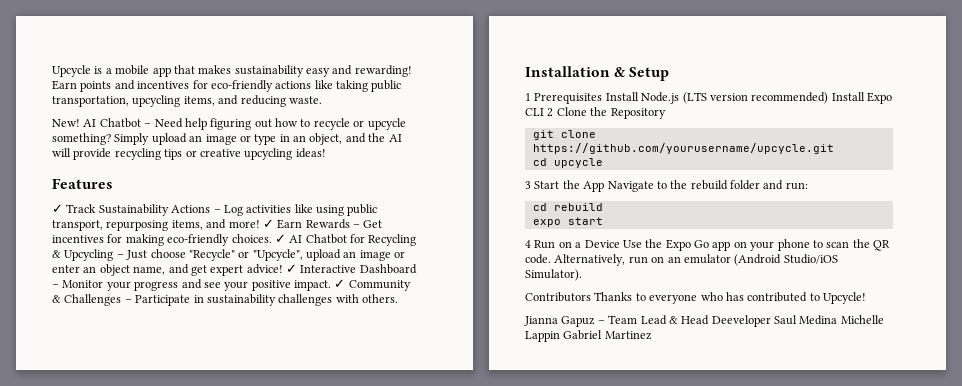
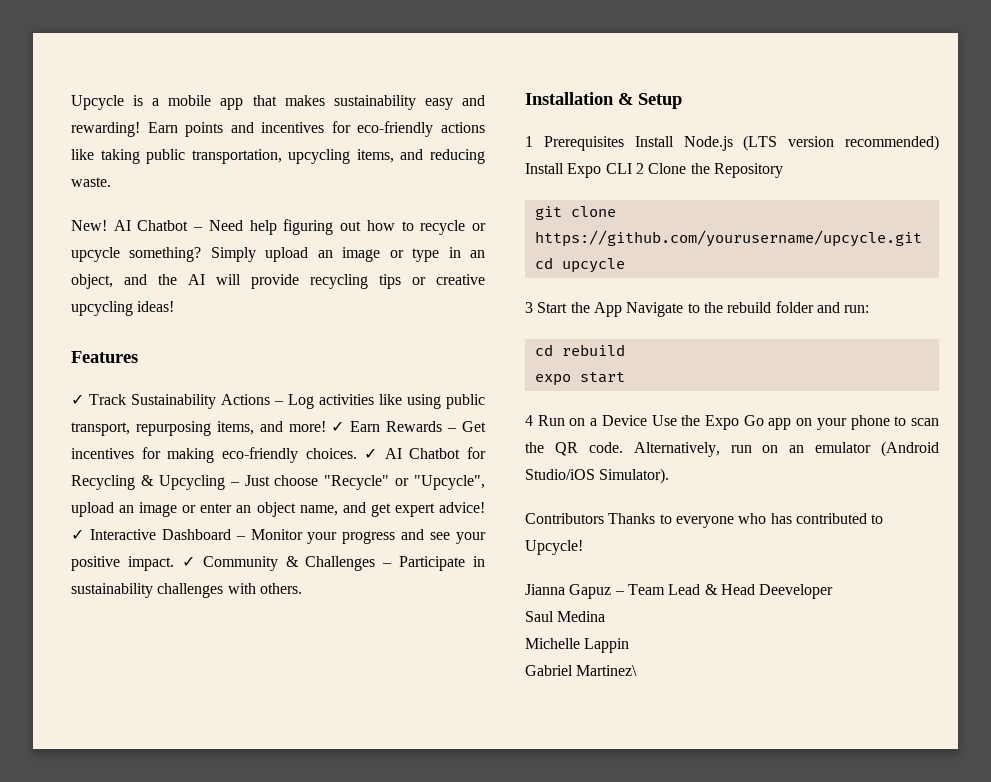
(771, 321) none -> (834, 591) //
(838, 320) none -> (606, 616) //
[563,330,652,340] Gabriel Martinez -> [525,665,638,676] // Gabriel Martinez\

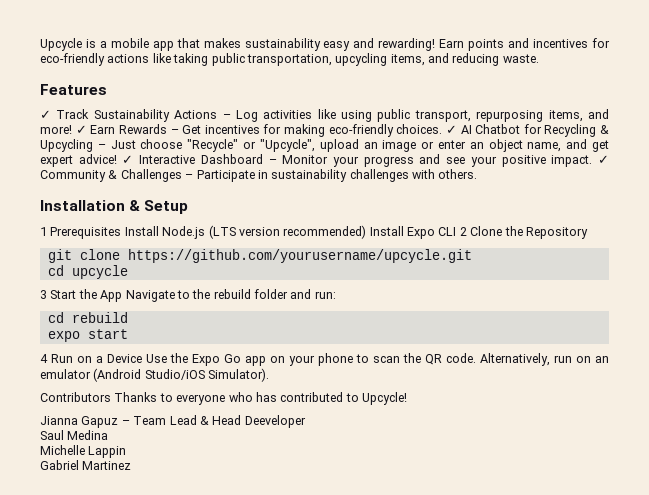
[71,219,487,235] [71,247,486,262] [71,274,485,289] [71,301,175,316] // New! AI Chatbot – Need help figuring out how to recycle or upcycle something? Simply upload an image or type in an object, and the AI will provide recycling tips or creative upcycling ideas! -> (539, 58) none
[576,665,638,676] Martinez\ -> [82,461,132,470] Martinez

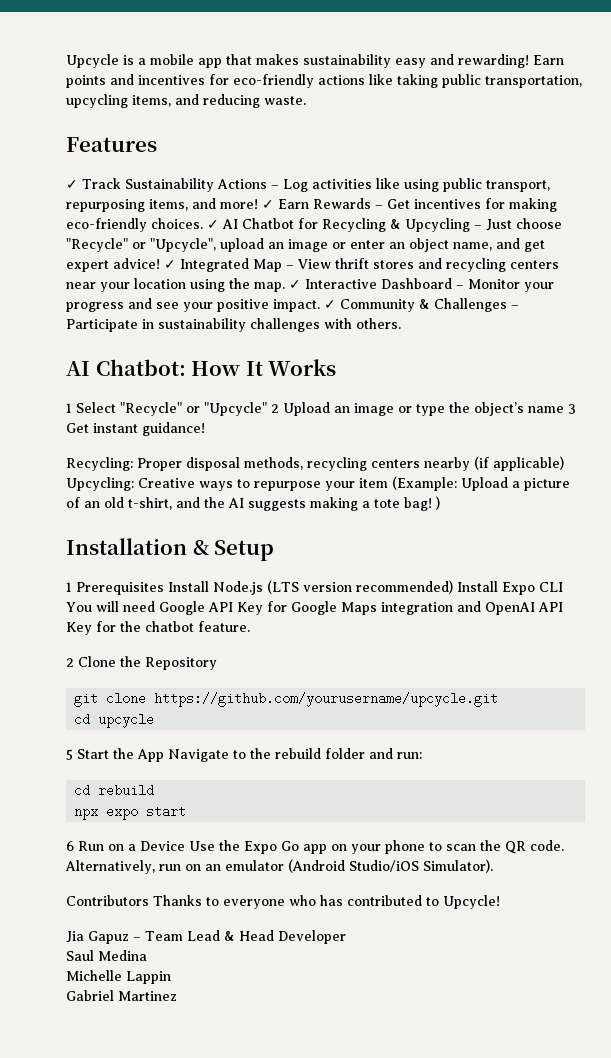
(134, 159) none -> [180,258,559,272] [66,278,301,292] Integrated Map – View thrift stores and recycling centers near your location using the map. ✓
(478, 174) none -> [66,359,337,376] [66,402,576,416] [66,422,205,436] [66,456,564,471] [66,476,570,491] [66,496,440,511] // AI Chatbot: How It Works // 1 Select "Recycle" or "Upcycle" 2 Upload an image or type the object’s name 3 Get instant guidance! // Recycling: Proper disposal methods, recycling centers nearby (if applicable) Upcycling: Creative ways to repurpose your item (Example: Upload a picture of an old t-shirt, and the AI suggests making a tote bag! )
(457, 231) none -> [66,601,563,615] [66,621,250,635] You will need Google API Key for Google Maps integration and OpenAI API Key for the chatbot feature. //
[40,290,47,299] 3 -> [66,749,73,760] 5
(128, 317) none -> [74,809,99,820] npx
[40,354,48,363] 4 -> [66,841,74,851] 6
[40,416,78,425] Jianna -> [66,931,84,943] Jia
[244,415,306,428] Deeveloper -> [277,930,346,944] Developer

